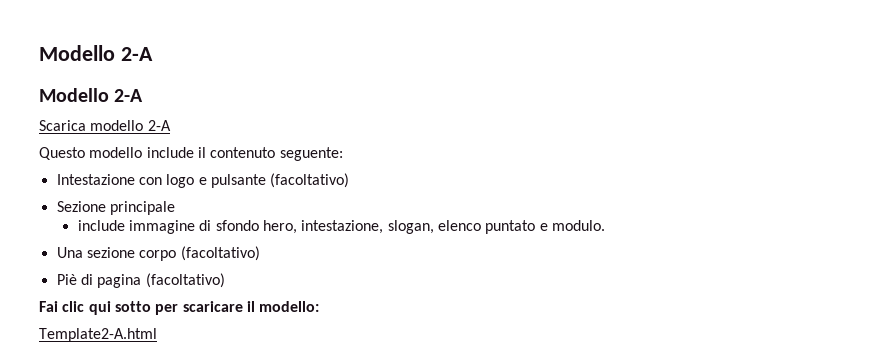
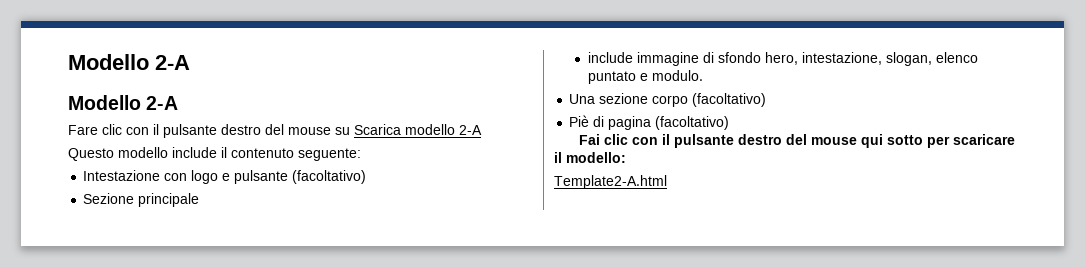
(144, 95) none -> [68,124,350,138] Fare clic con il pulsante destro del mouse su
(85, 306) none -> [632,134,858,148] con il pulsante destro del mouse

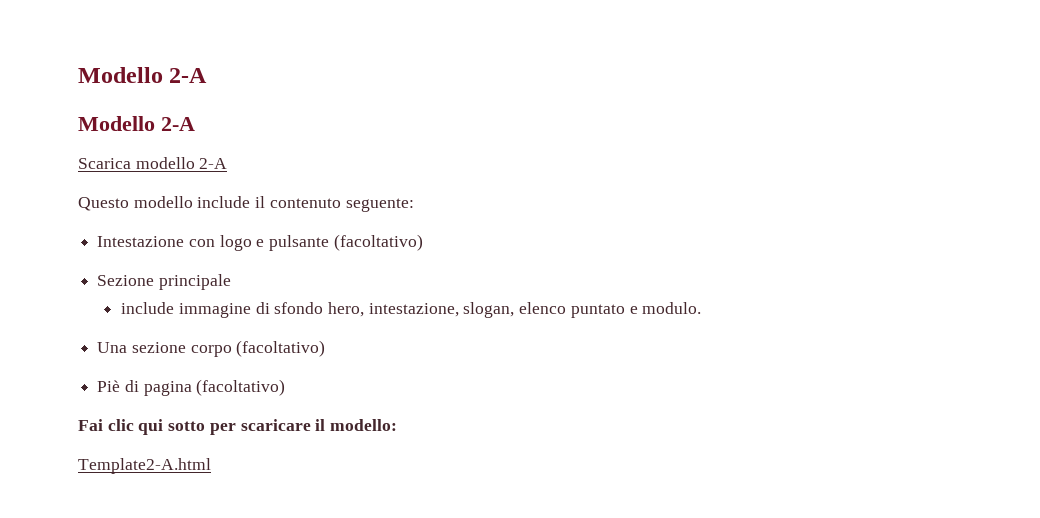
[68,124,350,138] Fare clic con il pulsante destro del mouse su -> (195, 124) none
[632,134,858,148] con il pulsante destro del mouse -> (134, 425) none

